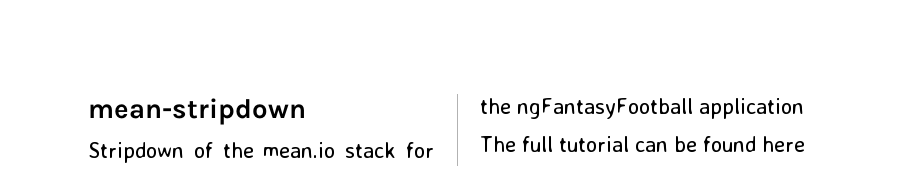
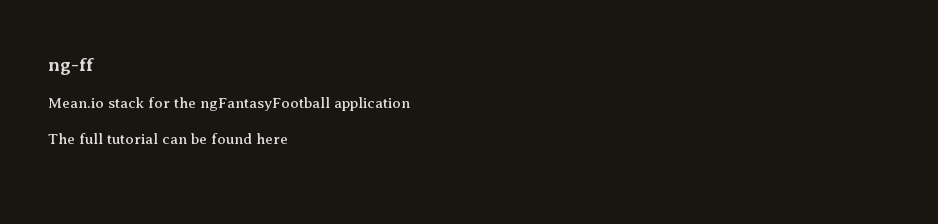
[88,98,306,125] [88,142,336,163] mean-stripdown // Stripdown of the mean.io -> [48,58,94,75] [48,98,104,108] ng-ff // Mean.io

